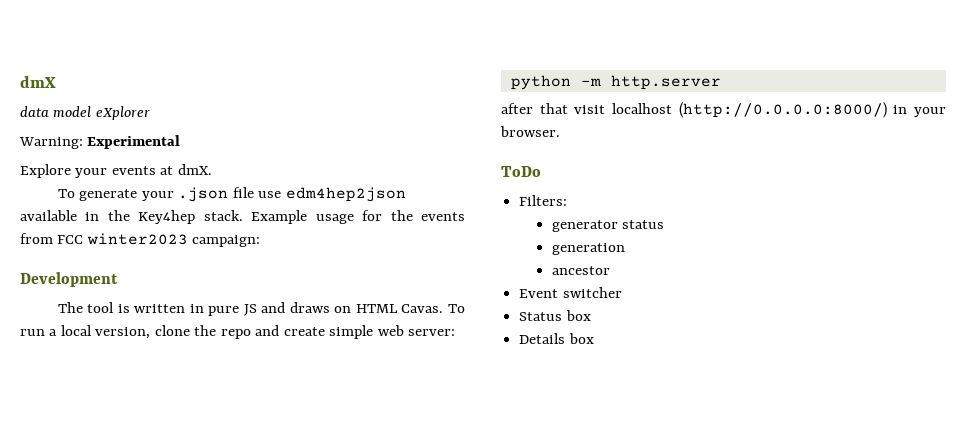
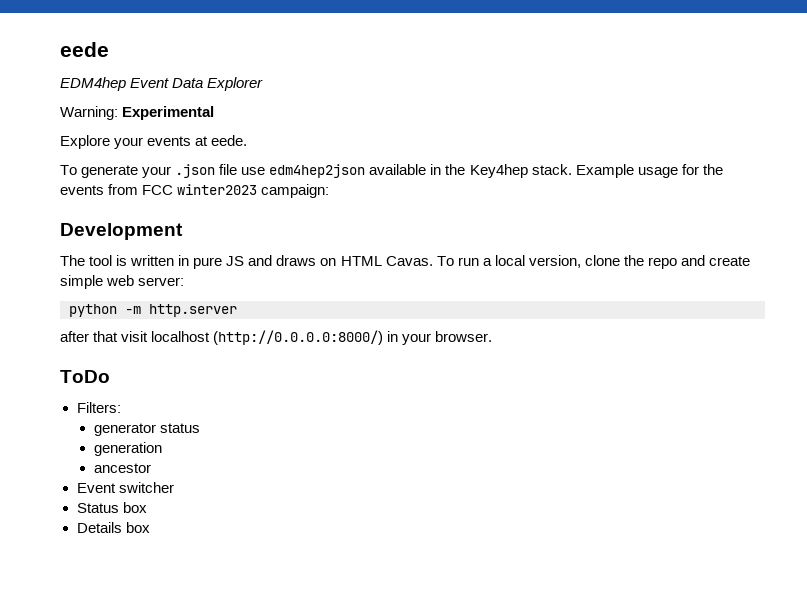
[20,76,56,88] [20,106,150,120] dmX // data model eXplorer -> [60,42,109,57] [60,77,264,91] eede // EDM4hep Event Data Explorer
[177,164,212,175] dmX. -> [211,135,248,146] eede.

